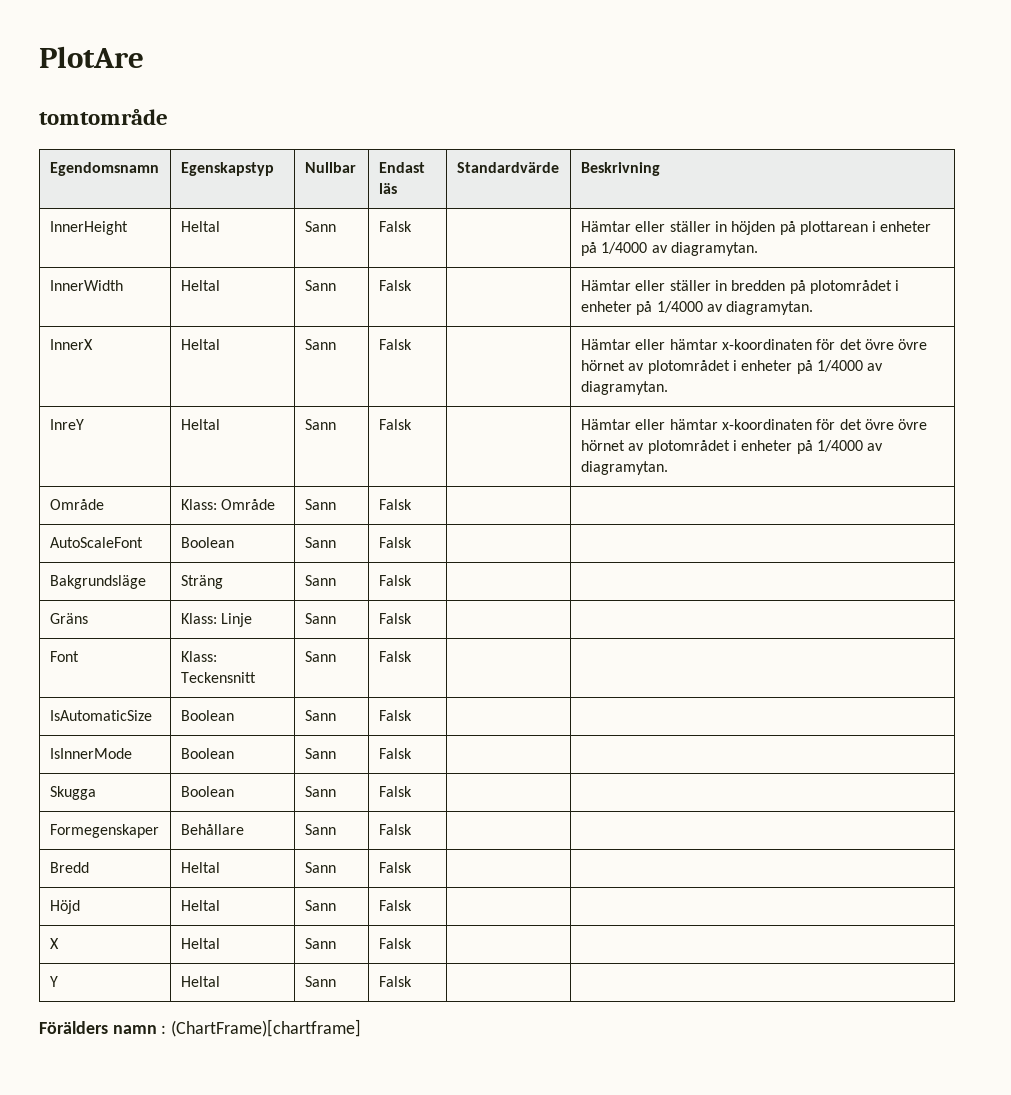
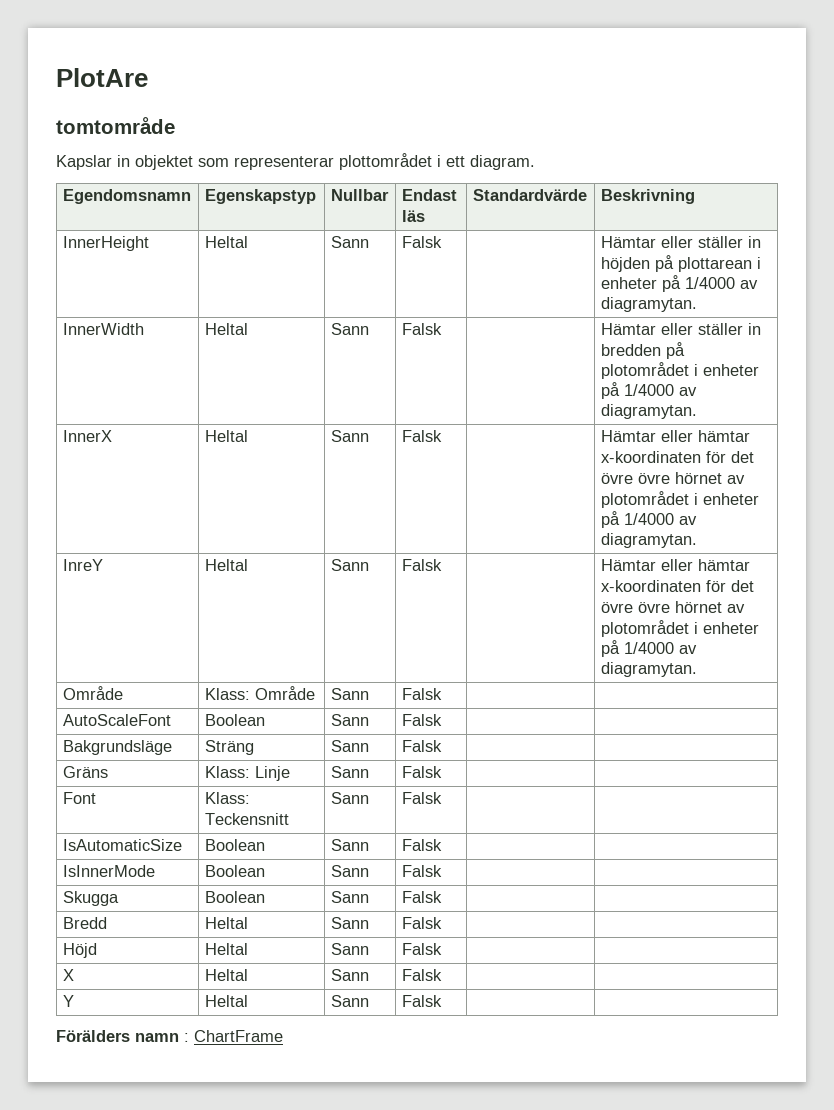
(168, 116) none -> [56,153,535,170] // Kapslar in objektet som representerar plottområdet i ett diagram.
[49,824,159,838] [180,824,244,835] [304,824,336,835] [378,824,412,835] // Formegenskaper | Behållare | Sann | Falsk | | -> (442, 897) none
[171,1019,362,1037] (ChartFrame)[chartframe] -> [194,1030,283,1042] ChartFrame

